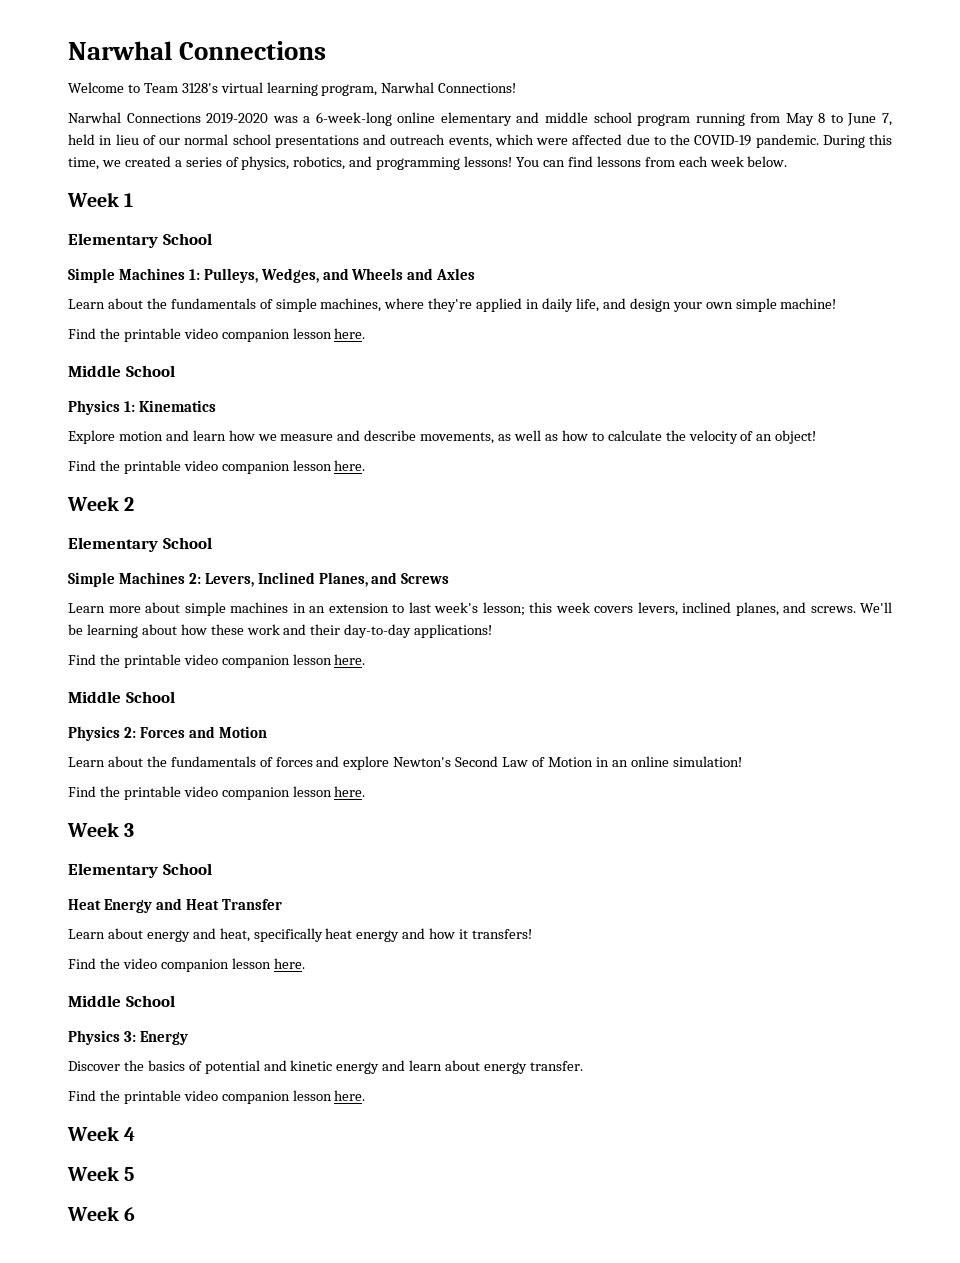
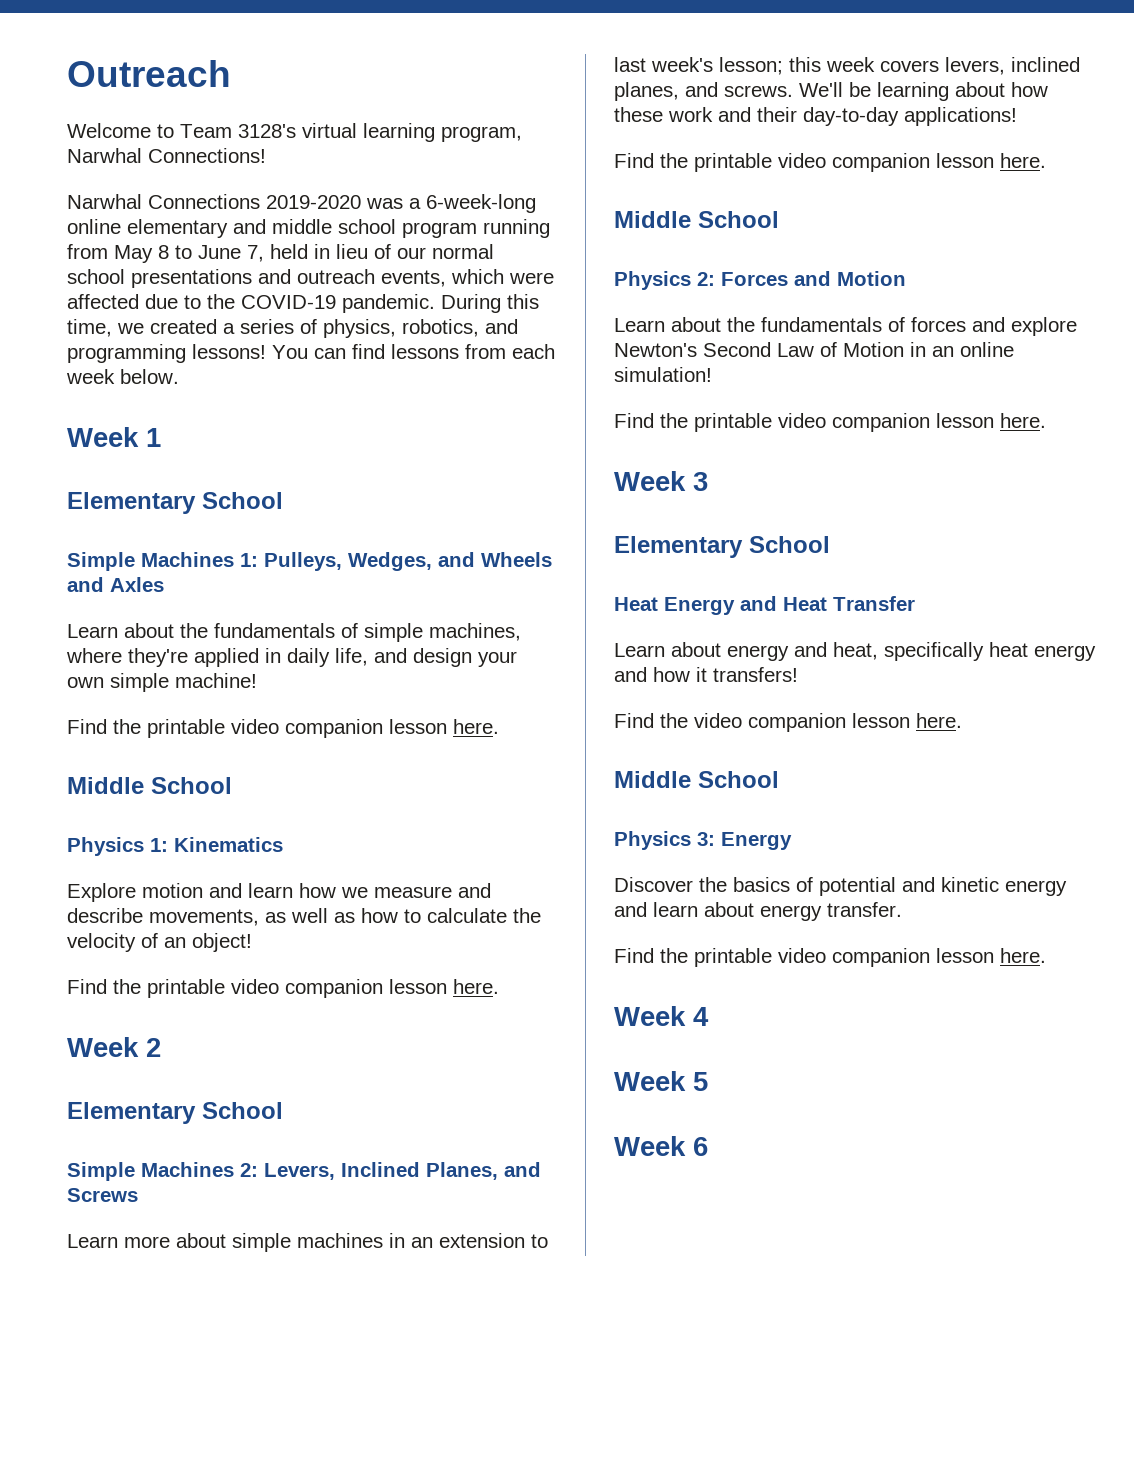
[68,41,327,60] Narwhal Connections -> [67,60,231,87] Outreach

